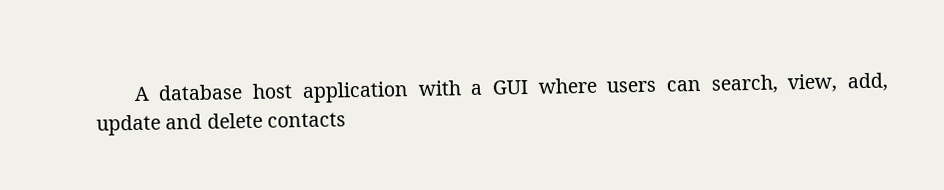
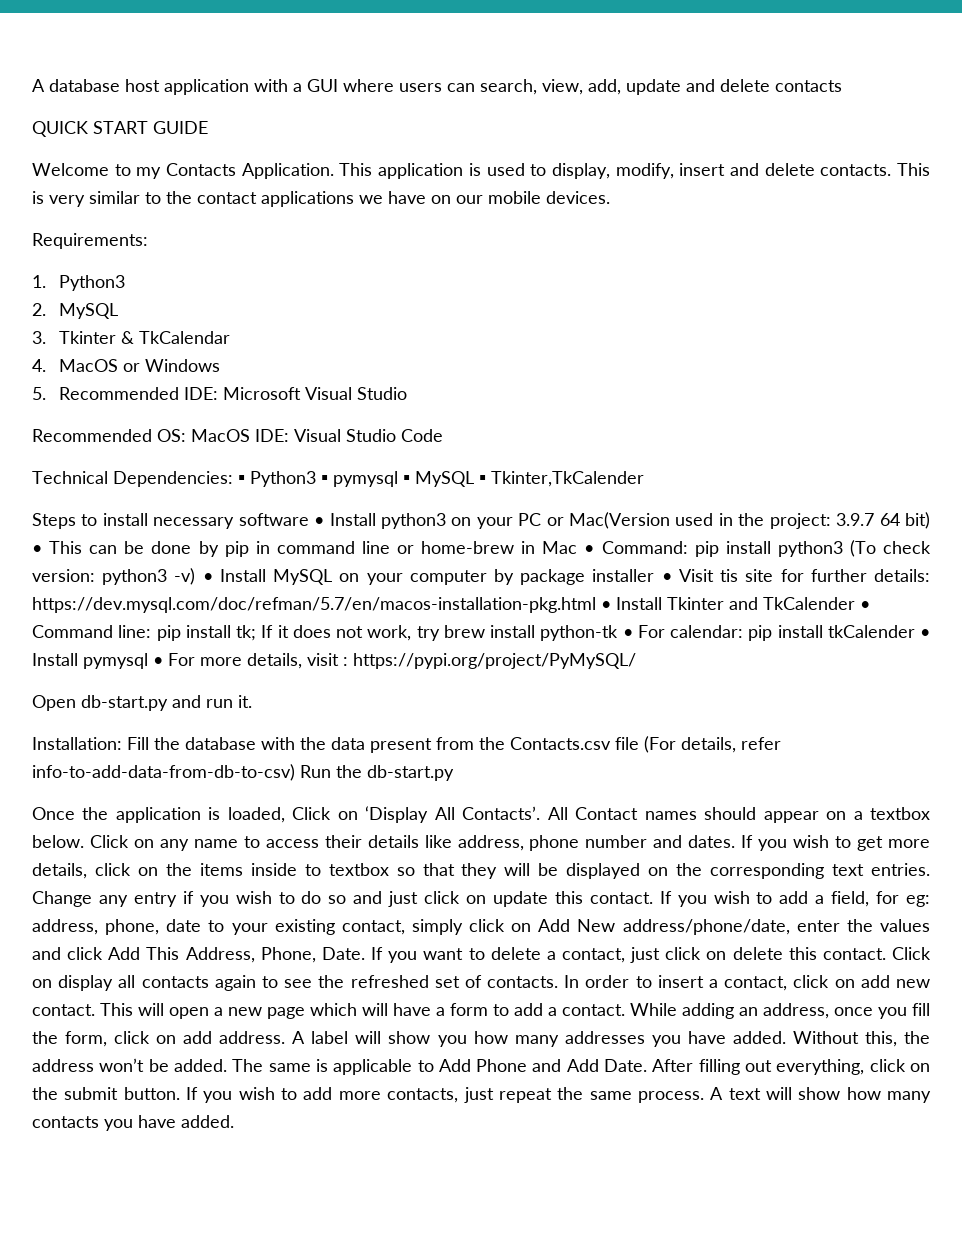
(346, 120) none -> [32,121,208,137] [32,163,930,179] [32,191,610,207] [32,233,148,249] [32,275,125,291] [32,303,118,319] [32,331,230,344] [32,359,220,372] [32,387,407,400] [32,429,443,442] [32,471,644,487] [32,512,931,529] [32,540,932,557] [32,568,930,585] [32,597,870,613] [32,625,930,641] [32,653,636,669] [32,695,252,711] [32,736,781,753] [32,764,454,781] [32,806,931,823] [32,835,931,851] [32,863,931,879] [32,891,930,907] [32,919,930,935] [32,947,931,963] [32,975,930,991] [32,1003,930,1019] [32,1031,931,1047] [32,1058,930,1075] [32,1087,932,1103] [32,1115,234,1131] // QUICK START GUIDE // Welcome to my Contacts Application. This application is used to display, modify, insert and delete contacts. This is very similar to the contact applications we have on our mobile devices. // Requirements: // 1. Python3 // 2. MySQL // 3. Tkinter & TkCalendar // 4. MacOS or Windows // 5. Recommended IDE: Microsoft Visual Studio // Recommended OS: MacOS IDE: Visual Studio Code // Technical Dependencies: ▪ Python3 ▪ pymysql ▪ MySQL ▪ Tkinter,TkCalender // Steps to install necessary software • Install python3 on your PC or Mac(Version used in the project: 3.9.7 64 bit) • This can be done by pip in command line or home-brew in Mac • Command: pip install python3 (To check version: python3 -v) • Install MySQL on your computer by package installer • Visit tis site for further details: https://dev.mysql.com/doc/refman/5.7/en/macos-installation-pkg.html • Install Tkinter and TkCalender • Command line: pip install tk; If it does not work, try brew install python-tk • For calendar: pip install tkCalender • Install pymysql • For more details, visit : https://pypi.org/project/PyMySQL/ // Open db-start.py and run it. // Installation: Fill the database with the data present from the Contacts.csv file (For details, refer info-to-add-data-from-db-to-csv) Run the db-start.py // Once the application is loaded, Click on ‘Display All Contacts’. All Contact names should appear on a textbox below. Click on any name to access their details like address, phone number and dates. If you wish to get more details, click on the items inside to textbox so that they will be displayed on the corresponding text entries. Change any entry if you wish to do so and just click on update this contact. If you wish to add a field, for eg: address, phone, date to your existing contact, simply click on Add New address/phone/date, enter the values and click Add This Address, Phone, Date. If you want to delete a contact, just click on delete this contact. Click on display all contacts again to see the refreshed set of contacts. In order to insert a contact, click on add new contact. This will open a new page which will have a form to add a contact. While adding an address, once you fill the form, click on add address. A label will show you how many addresses you have added. Without this, the address won’t be added. The same is applicable to Add Phone and Add Date. After filling out everything, click on the submit button. If you wish to add more contacts, just repeat the same process. A text will show how many contacts you have added.

